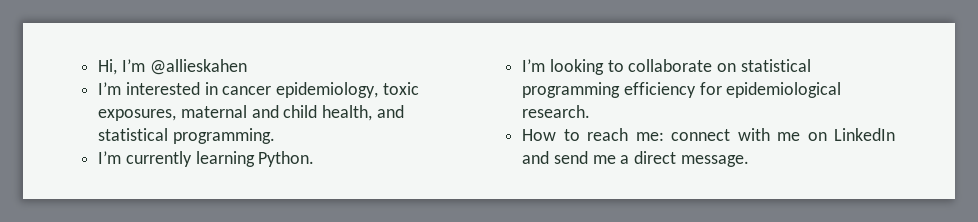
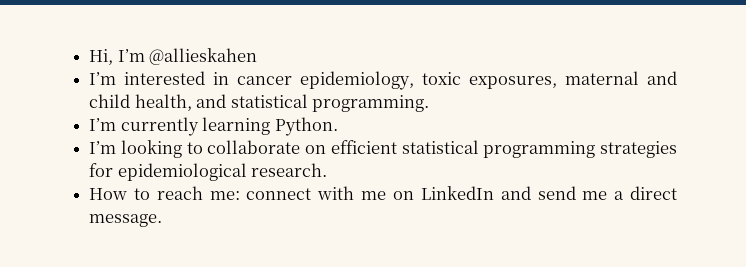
(737, 67) none -> [330,140,397,154] efficient
[623,82,696,98] efficiency -> [600,141,677,158] strategies

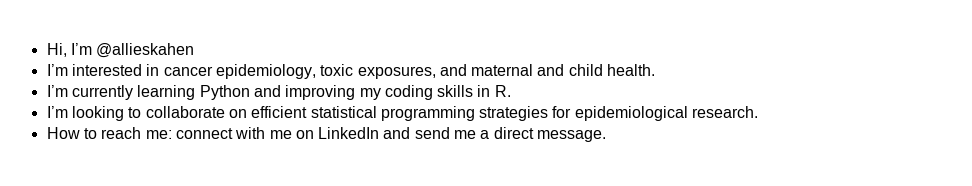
(558, 82) none -> [439,64,467,76] and
[134,94,429,112] health, and statistical programming. -> [607,64,656,76] health.
[274,117,338,136] Python. -> [199,85,511,100] Python and improving my coding skills in R.

